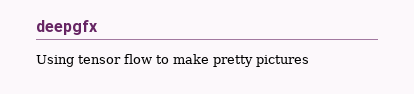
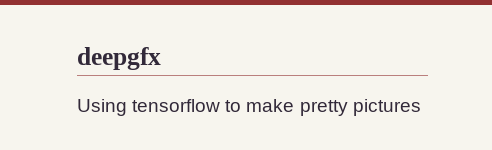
[78,54,152,64] tensor flow -> [132,99,221,112] tensorflow

